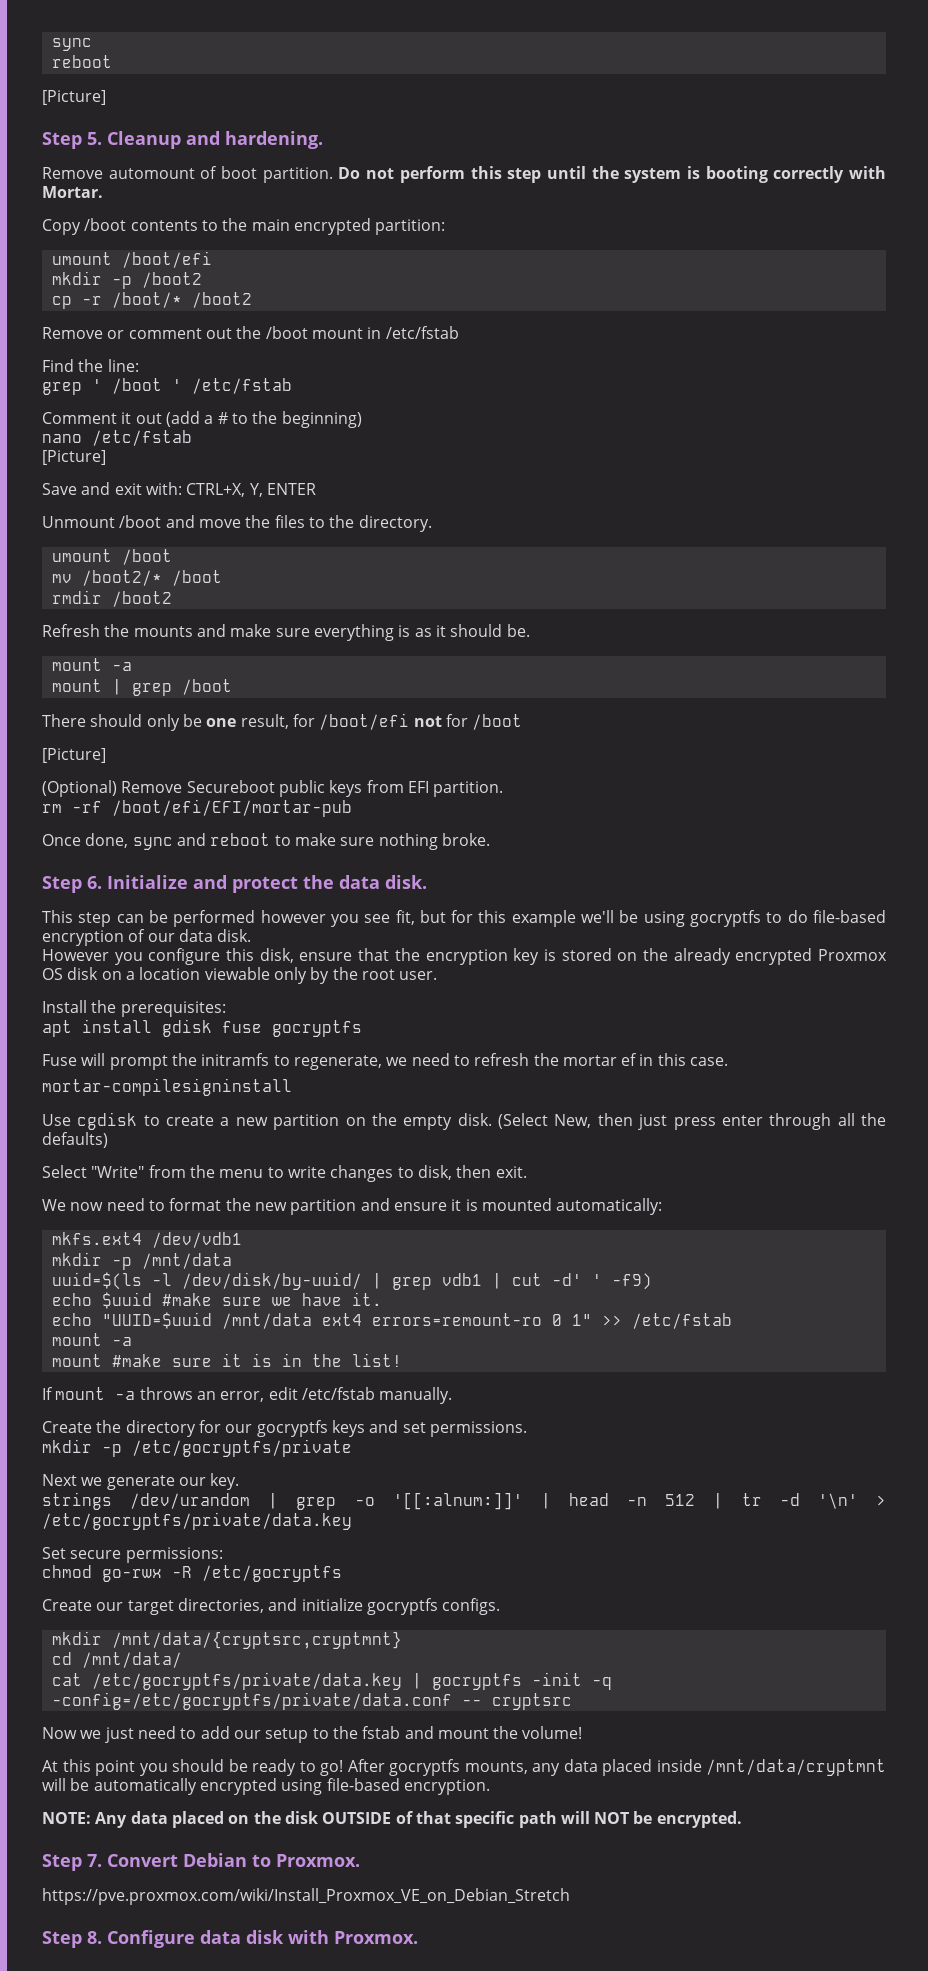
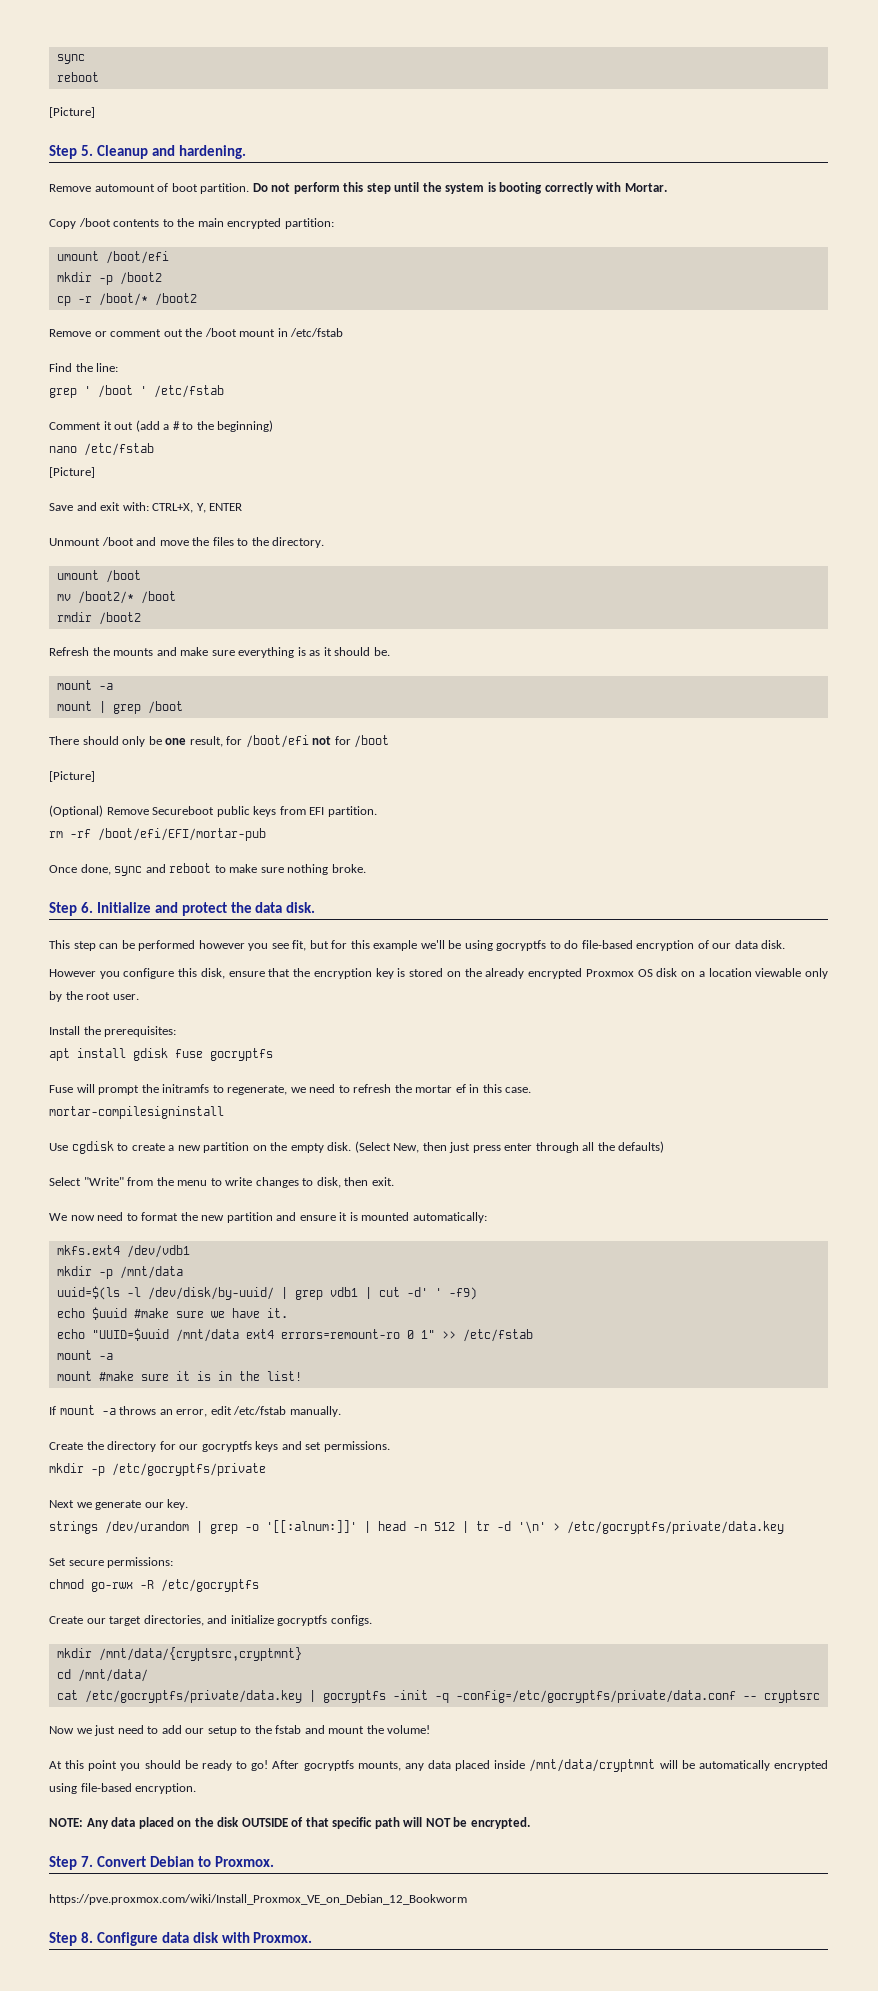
[42,1888,570,1905] https://pve.proxmox.com/wiki/Install_Proxmox_VE_on_Debian_Stretch -> [49,1894,467,1905] https://pve.proxmox.com/wiki/Install_Proxmox_VE_on_Debian_12_Bookworm

